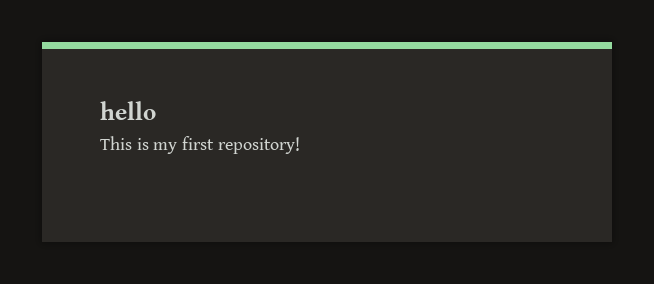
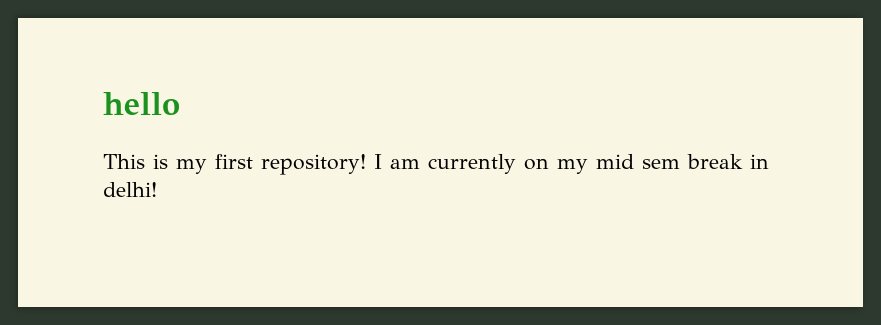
(300, 145) none -> [374,154,769,174] [103,182,157,197] I am currently on my mid sem break in delhi!

